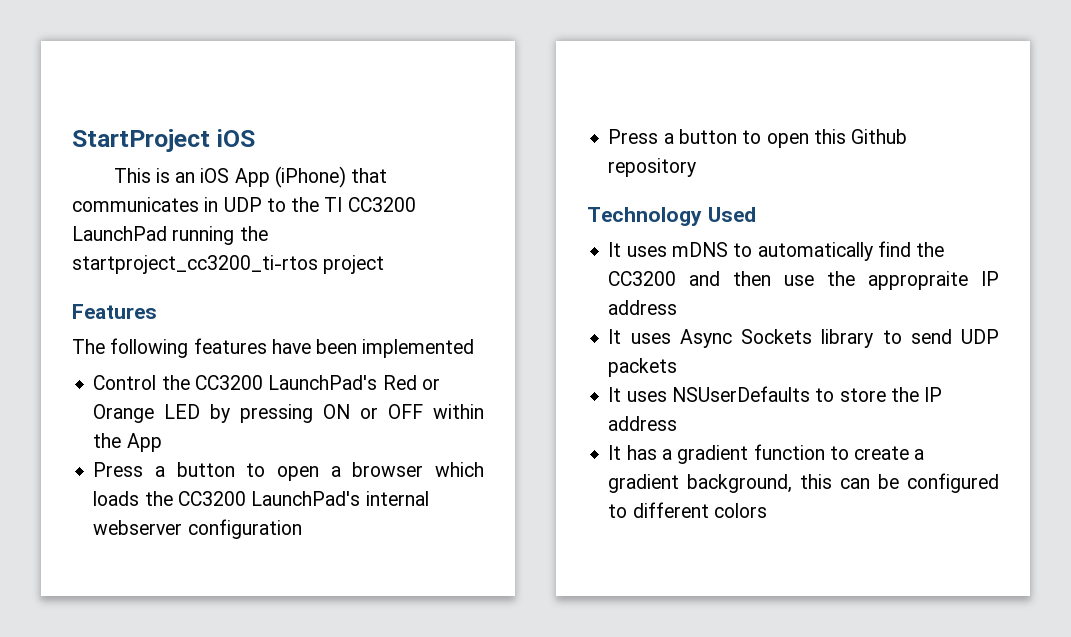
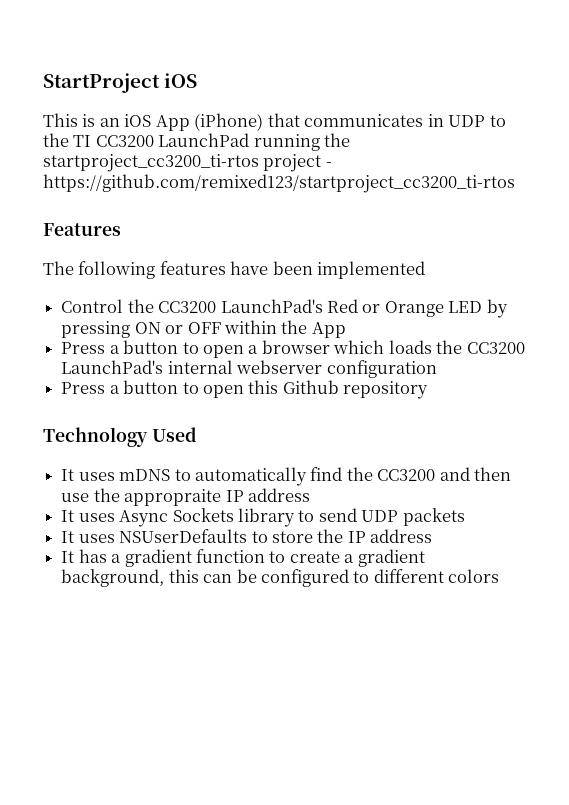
(385, 264) none -> [325,162,332,167] [43,174,515,193] - https://github.com/remixed123/startproject_cc3200_ti-rtos

